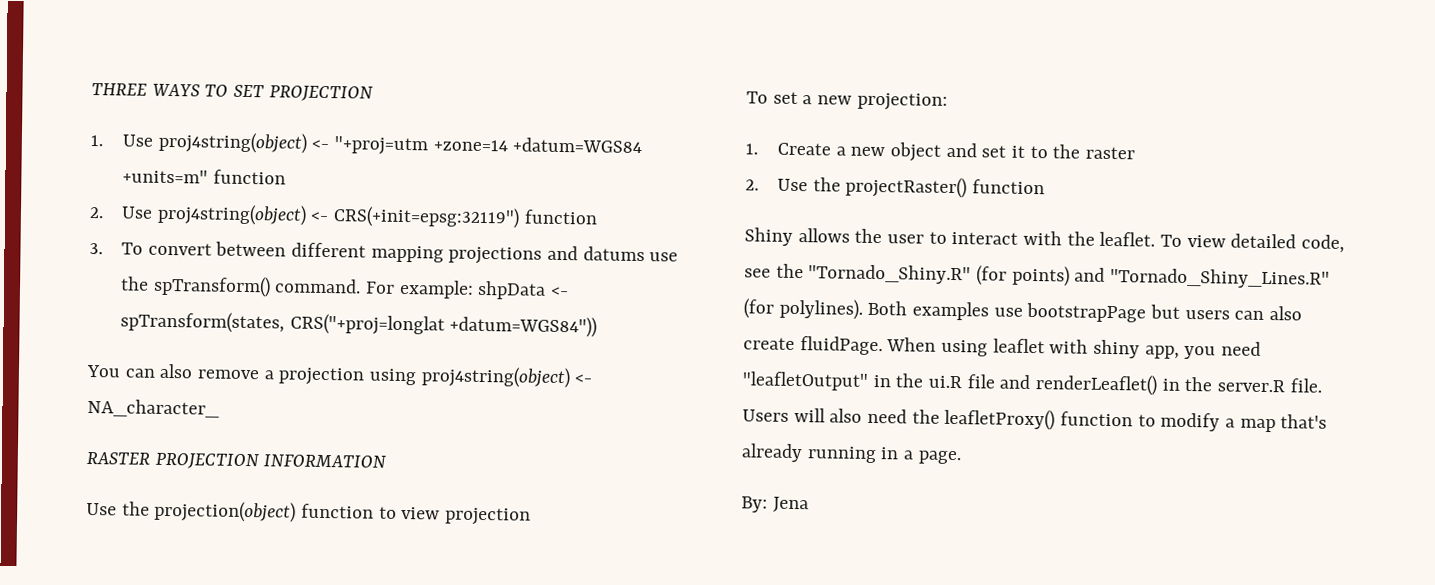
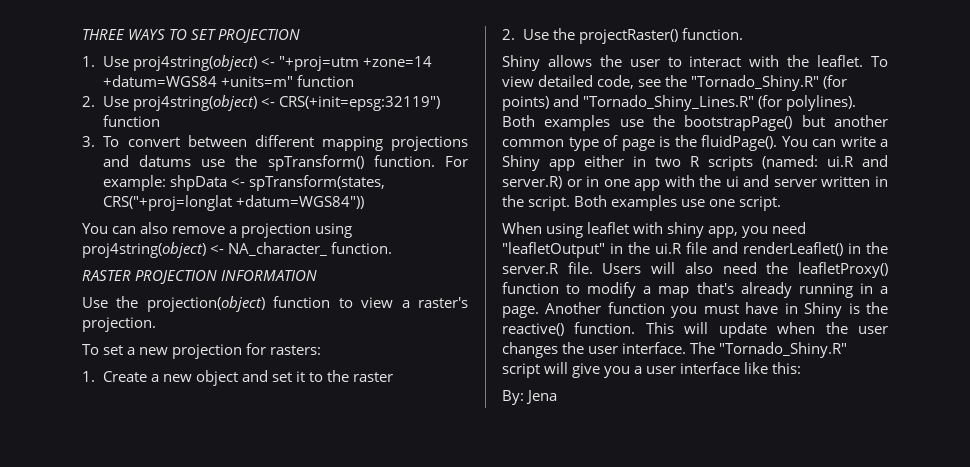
[274,278,362,294] command. -> [373,155,435,167] function.
(220, 408) none -> [331,242,393,254] function.
[445,507,532,526] projection -> [401,297,469,308] [82,317,156,332] a raster's projection.
[856,92,948,111] projection: -> [172,343,322,359] projection for rasters:
[971,179,1045,195] function -> [681,28,743,40] function.
[1026,302,1303,323] [743,336,883,356] bootstrapPage but users can also create fluidPage. -> [653,115,888,131] [502,135,888,151] [502,155,888,171] [502,175,888,191] [502,195,782,211] the bootstrapPage() but another common type of page is the fluidPage(). You can write a Shiny app either in two R scripts (named: ui.R and server.R) or in one app with the ui and server written in the script. Both examples use one script. //
(961, 457) none -> [545,302,889,318] [502,322,889,338] [502,342,848,358] [502,362,802,378] Another function you must have in Shiny is the reactive() function. This will update when the user changes the user interface. The "Tornado_Shiny.R" script will give you a user interface like this:

